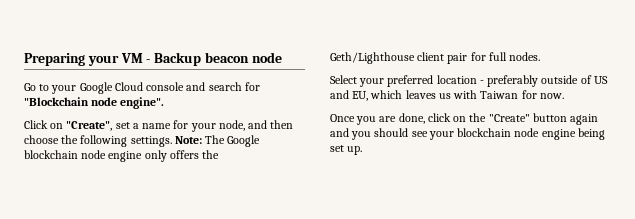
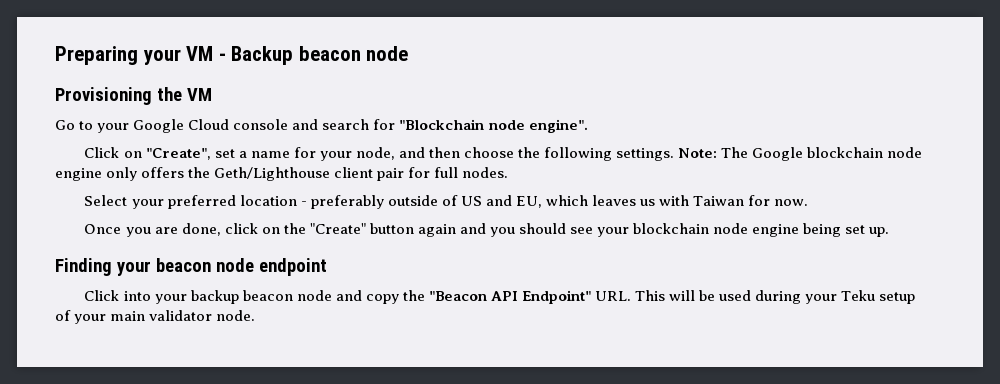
(282, 57) none -> [55,87,212,105] // Provisioning the VM
(363, 150) none -> [55,258,327,276] [84,290,916,304] [55,310,256,324] // Finding your beacon node endpoint // Click into your backup beacon node and copy the "Beacon API Endpoint" URL. This will be used during your Teku setup of your main validator node.

